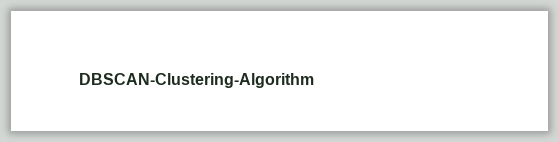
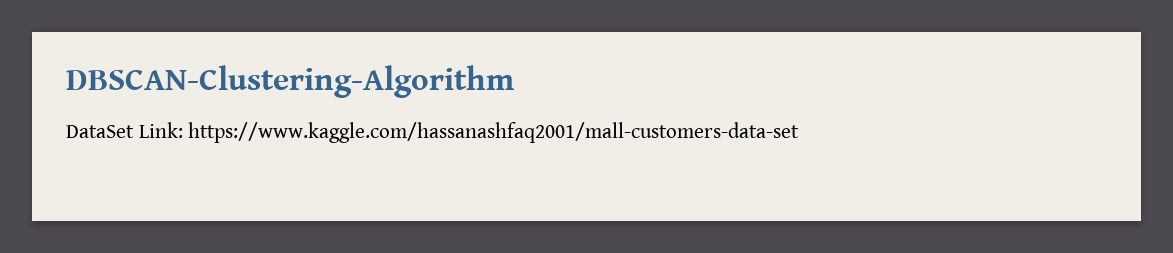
(314, 80) none -> [66,122,800,143] // DataSet Link: https://www.kaggle.com/hassanashfaq2001/mall-customers-data-set

